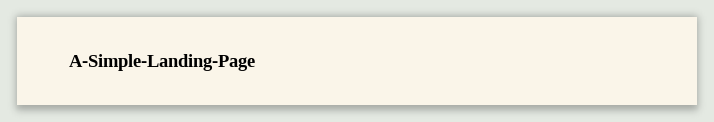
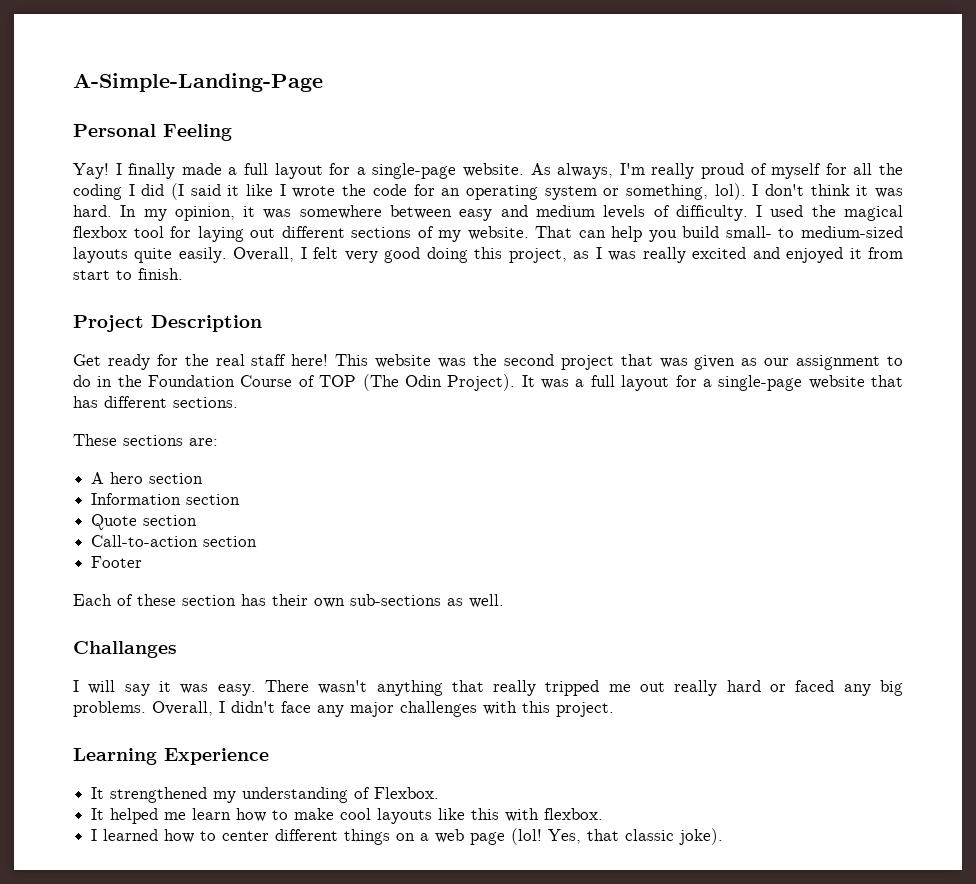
(255, 62) none -> [73,124,232,141] [73,163,904,179] [73,183,903,200] [73,205,903,221] [73,226,903,242] [73,247,904,263] [73,268,183,280] [73,315,262,332] [73,354,904,370] [73,374,903,391] [73,396,238,408] [73,434,218,446] [91,472,204,484] [91,493,241,505] [91,514,198,530] [91,535,258,547] [91,556,143,568] [73,594,504,608] [73,641,177,658] [73,680,903,696] [73,701,614,717] [73,748,269,765] [91,787,440,803] [91,808,604,824] [91,828,724,845] // Personal Feeling // Yay! I finally made a full layout for a single-page website. As always, I'm really proud of myself for all the coding I did (I said it like I wrote the code for an operating system or something, lol). I don't think it was hard. In my opinion, it was somewhere between easy and medium levels of difficulty. I used the magical flexbox tool for laying out different sections of my website. That can help you build small- to medium-sized layouts quite easily. Overall, I felt very good doing this project, as I was really excited and enjoyed it from start to finish. // Project Description // Get ready for the real staff here! This website was the second project that was given as our assignment to do in the Foundation Course of TOP (The Odin Project). It was a full layout for a single-page website that has different sections. // These sections are: // A hero section // Information section // Quote section // Call-to-action section // Footer // Each of these section has their own sub-sections as well. // Challanges // I will say it was easy. There wasn't anything that really tripped me out really hard or faced any big problems. Overall, I didn't face any major challenges with this project. // Learning Experience // It strengthened my understanding of Flexbox. // It helped me learn how to make cool layouts like this with flexbox. // I learned how to center different things on a web page (lol! Yes, that classic joke).

